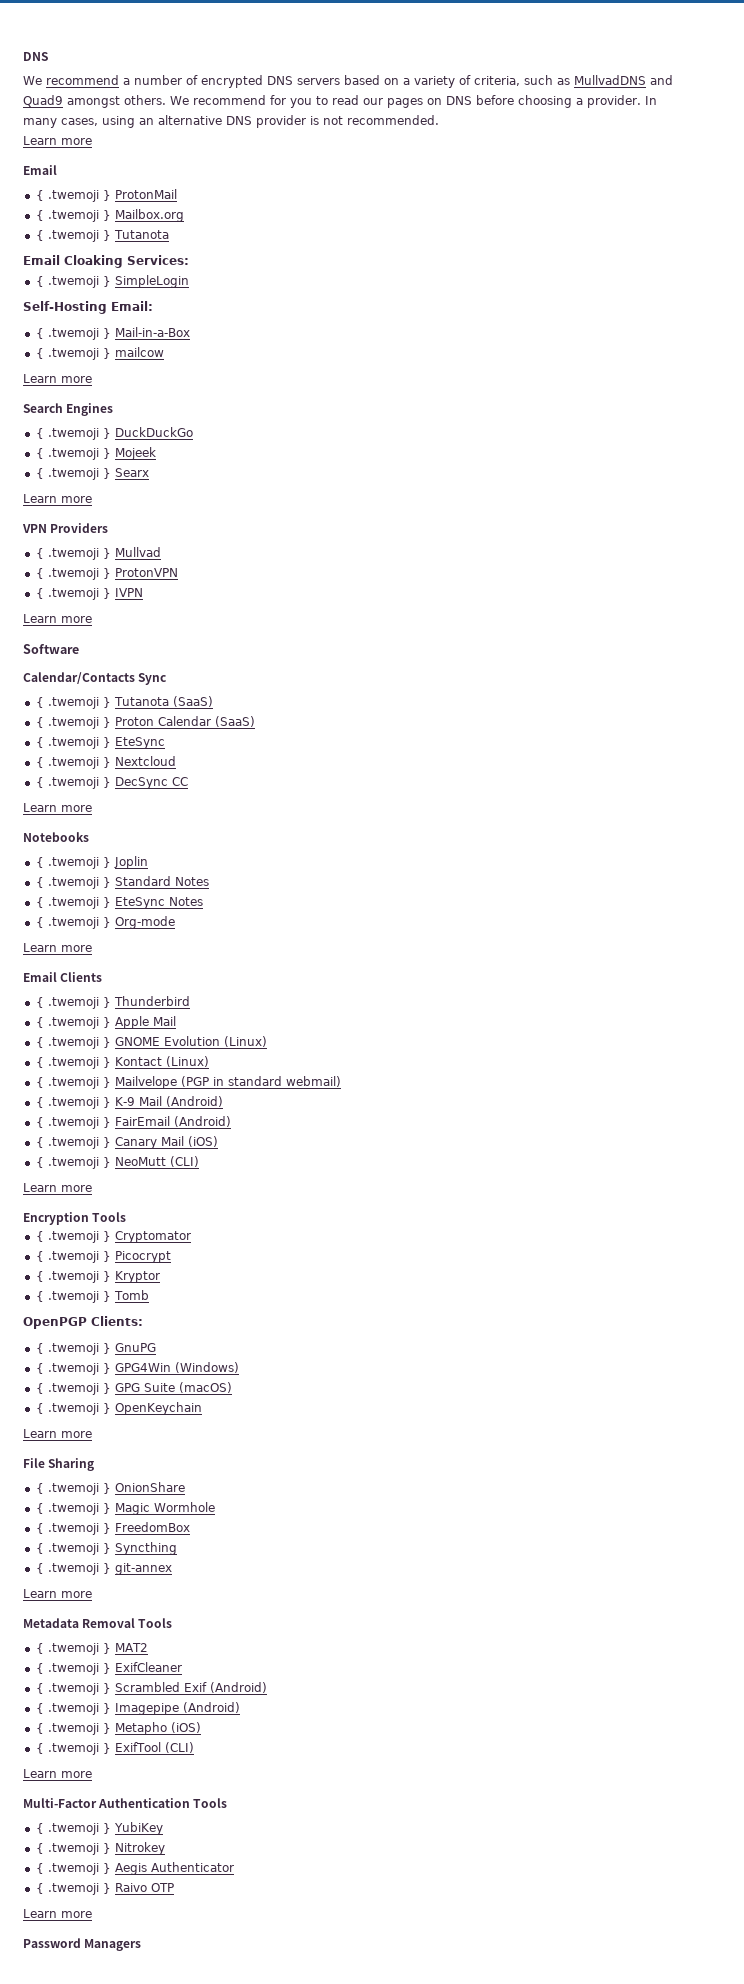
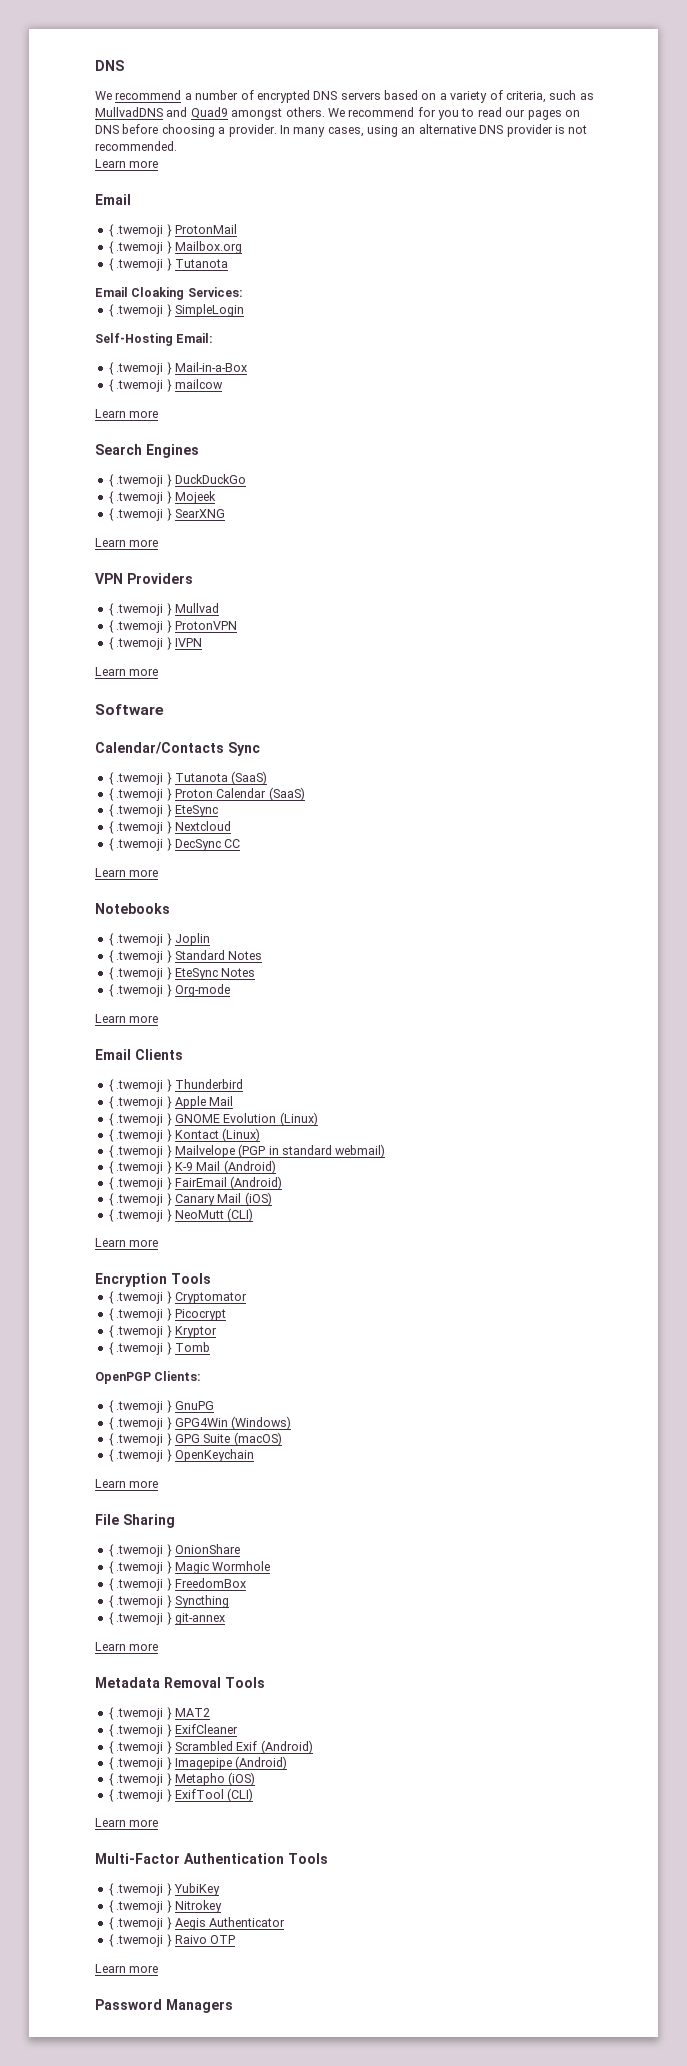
[114,468,149,477] Searx -> [174,509,225,518] SearXNG

